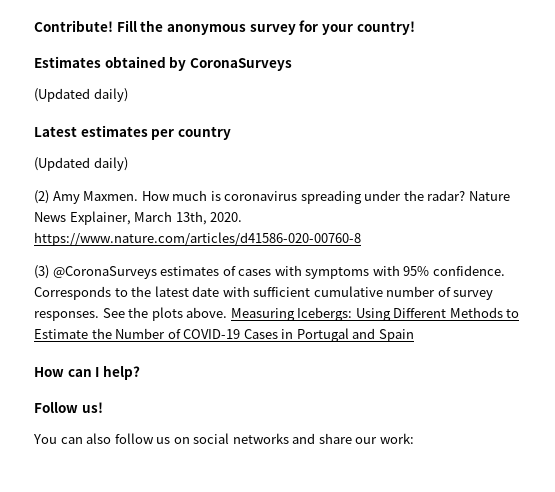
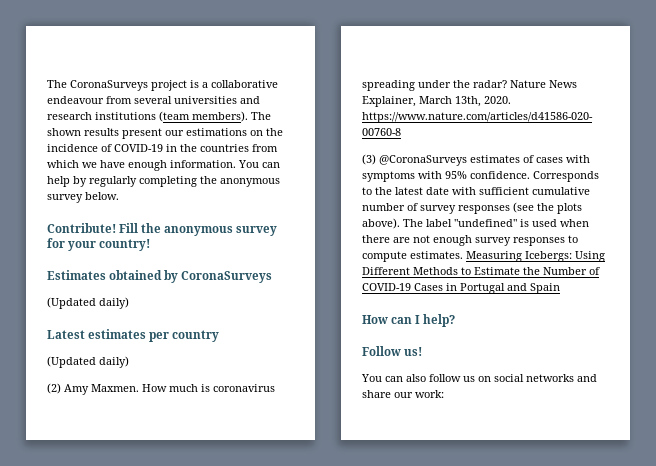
(34, 26) none -> [47,80,278,91] [47,96,260,104] [47,111,271,122] [47,128,283,139] [47,144,278,152] [47,160,280,171] [47,176,280,187] [47,192,119,203] The CoronaSurveys project is a collaborative endeavour from several universities and research institutions (team members). The shown results present our estimations on the incidence of COVID-19 in the countries from which we have enough information. You can help by regularly completing the anonymous survey below. //
[34,307,228,321] responses. See the plots above. -> [458,202,582,214] [362,218,589,229] [362,235,578,246] [362,251,463,262] responses (see the plots above). The label "undefined" is used when there are not enough survey responses to compute estimates.

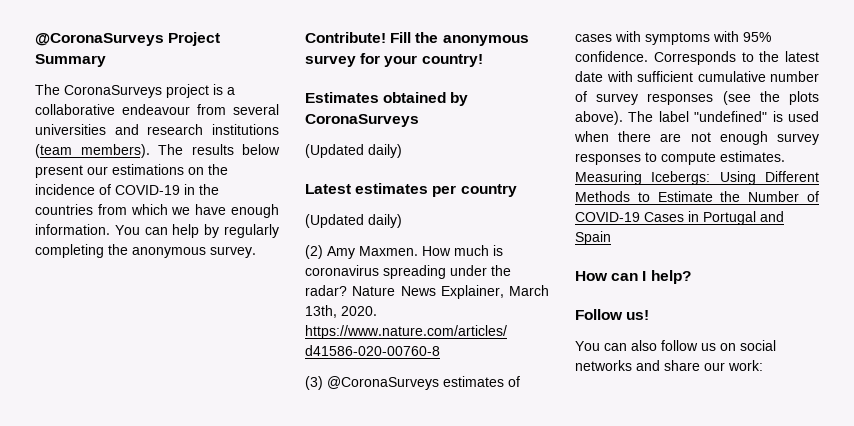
(47, 84) none -> [35,32,221,46] [35,54,106,67] @CoronaSurveys Project Summary //
[47,128,119,136] shown results -> [191,144,280,155] results below
[47,192,119,203] survey below. -> [210,246,256,258] survey.

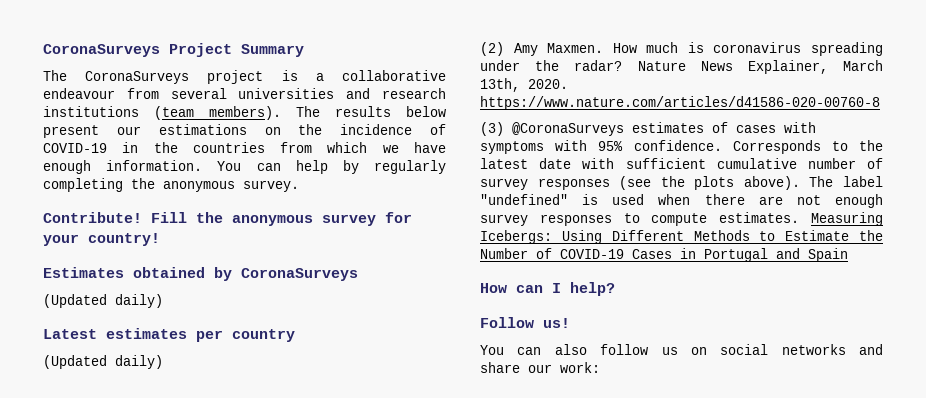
[35,33,164,46] @CoronaSurveys -> [43,44,160,57] CoronaSurveys

